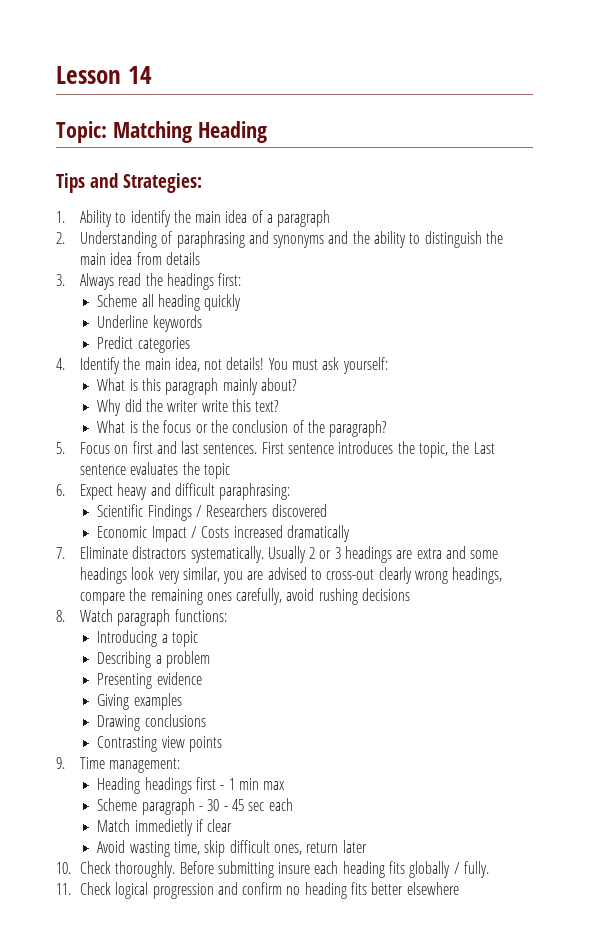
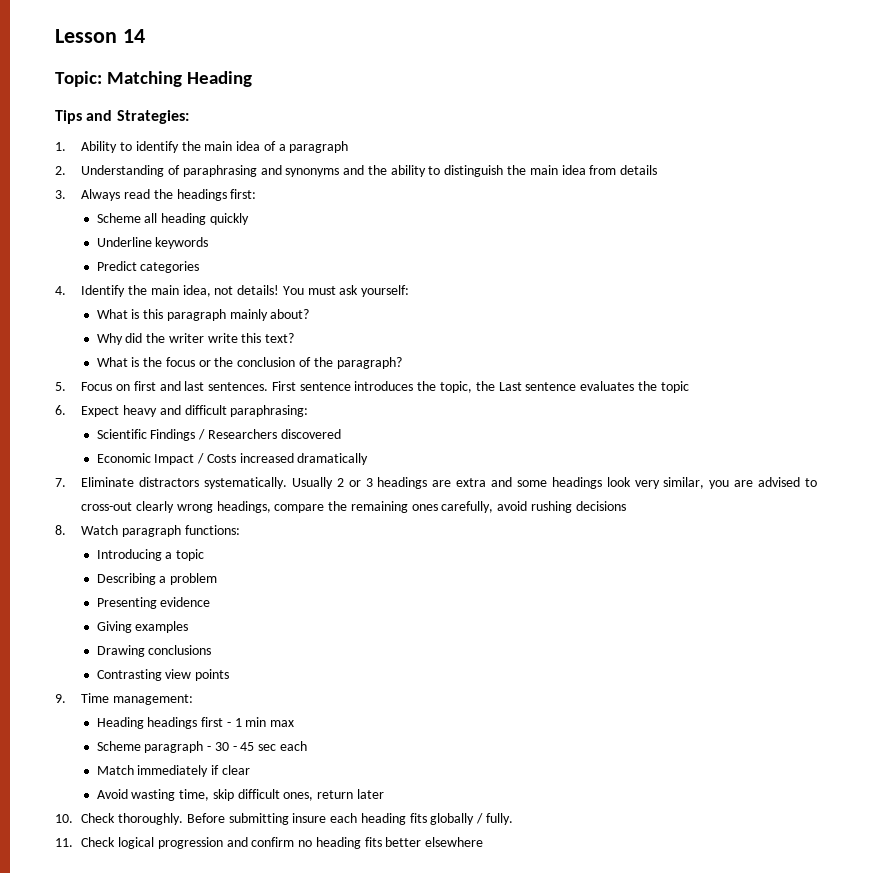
[134,819,193,836] immedietly -> [137,765,209,777] immediately

